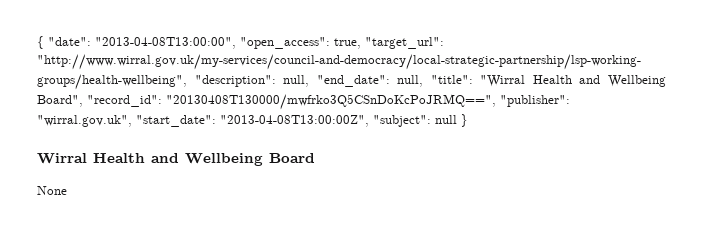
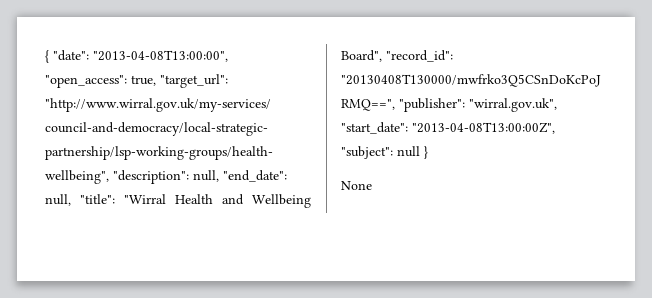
[37,153,315,166] // Wirral Health and Wellbeing Board -> (428, 152) none

